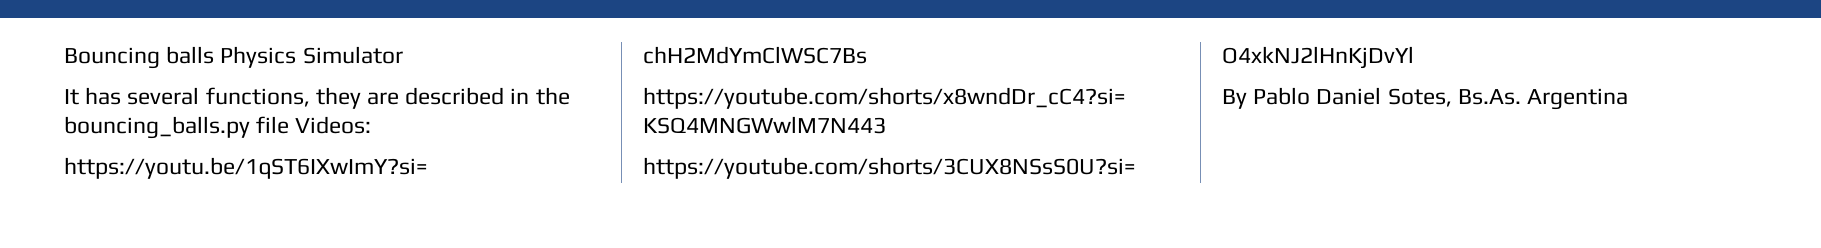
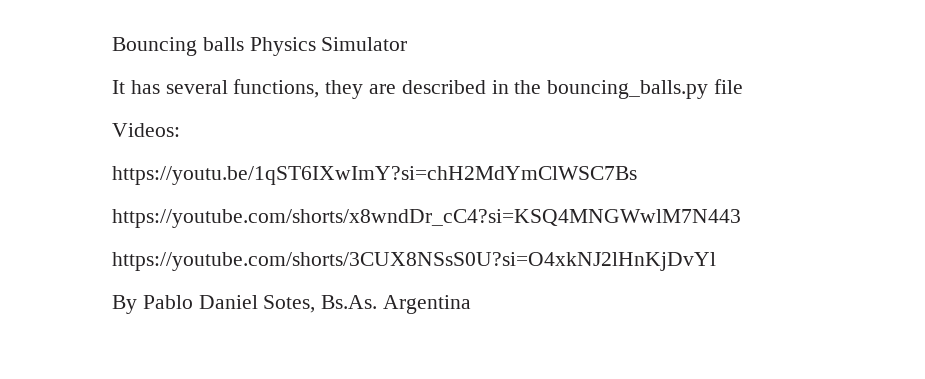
(290, 125) none -> (744, 86) //

